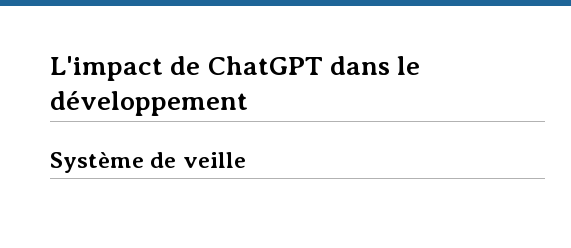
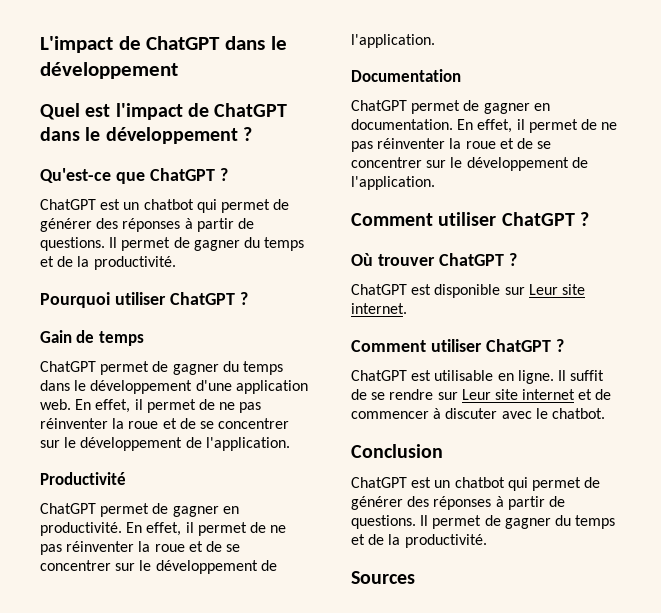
[50,152,246,173] Système de veille -> [40,103,288,120] [40,127,252,144] [40,168,228,184] [40,199,290,213] [40,218,254,232] [40,237,305,251] [40,256,176,270] [40,292,248,308] [40,330,144,346] [40,361,283,375] [40,380,308,394] [40,399,262,413] [40,418,290,429] [40,437,290,451] [40,472,126,485] [40,503,239,517] [40,522,287,536] [40,541,241,555] [40,560,277,574] [351,34,435,48] [351,69,461,82] [351,100,550,114] [351,119,618,133] [351,138,552,152] [351,157,588,171] [351,176,435,190] [351,212,589,226] [351,253,517,266] [351,284,585,298] [351,303,407,314] [351,339,564,352] [351,370,605,384] [351,389,612,400] [351,408,605,419] [351,444,443,458] [351,477,601,491] [351,496,565,510] [351,515,616,529] [351,534,487,548] [351,571,415,584] Quel est l'impact de ChatGPT dans le développement ? // Qu'est-ce que ChatGPT ? // ChatGPT est un chatbot qui permet de générer des réponses à partir de questions. Il permet de gagner du temps et de la productivité. // Pourquoi utiliser ChatGPT ? // Gain de temps // ChatGPT permet de gagner du temps dans le développement d'une application web. En effet, il permet de ne pas réinventer la roue et de se concentrer sur le développement de l'application. // Productivité // ChatGPT permet de gagner en productivité. En effet, il permet de ne pas réinventer la roue et de se concentrer sur le développement de l'application. // Documentation // ChatGPT permet de gagner en documentation. En effet, il permet de ne pas réinventer la roue et de se concentrer sur le développement de l'application. // Comment utiliser ChatGPT ? // Où trouver ChatGPT ? // ChatGPT est disponible sur Leur site internet. // Comment utiliser ChatGPT ? // ChatGPT est utilisable en ligne. Il suffit de se rendre sur Leur site internet et de commencer à discuter avec le chatbot. // Conclusion // ChatGPT est un chatbot qui permet de générer des réponses à partir de questions. Il permet de gagner du temps et de la productivité. // Sources

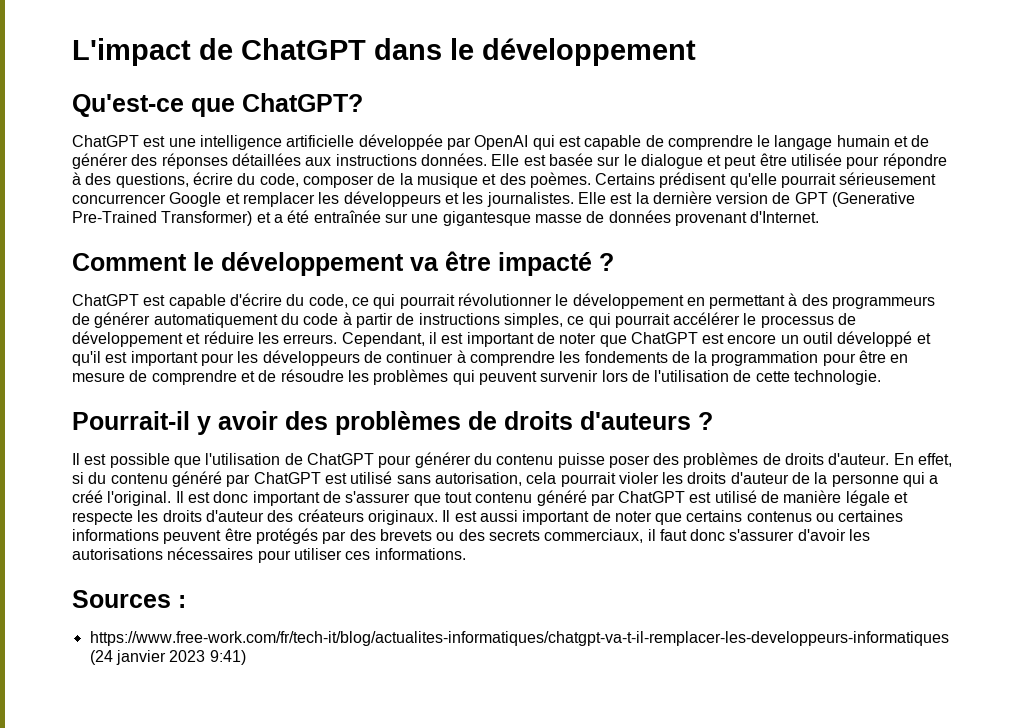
[40,103,288,120] [40,127,252,144] [40,168,228,184] [40,199,290,213] [40,218,254,232] [40,237,305,251] [40,256,176,270] [40,292,248,308] [40,330,144,346] [40,361,283,375] [40,380,308,394] [40,399,262,413] [40,418,290,429] [40,437,290,451] [40,472,126,485] [40,503,239,517] [40,522,287,536] [40,541,241,555] [40,560,277,574] [351,34,435,48] [351,69,461,82] [351,100,550,114] [351,119,618,133] [351,138,552,152] [351,157,588,171] [351,176,435,190] [351,212,589,226] [351,253,517,266] [351,284,585,298] [351,303,407,314] [351,339,564,352] [351,370,605,384] [351,389,612,400] [351,408,605,419] [351,444,443,458] [351,477,601,491] [351,496,565,510] [351,515,616,529] [351,534,487,548] [351,571,415,584] Quel est l'impact de ChatGPT dans le développement ? // Qu'est-ce que ChatGPT ? // ChatGPT est un chatbot qui permet de générer des réponses à partir de questions. Il permet de gagner du temps et de la productivité. // Pourquoi utiliser ChatGPT ? // Gain de temps // ChatGPT permet de gagner du temps dans le développement d'une application web. En effet, il permet de ne pas réinventer la roue et de se concentrer sur le développement de l'application. // Productivité // ChatGPT permet de gagner en productivité. En effet, il permet de ne pas réinventer la roue et de se concentrer sur le développement de l'application. // Documentation // ChatGPT permet de gagner en documentation. En effet, il permet de ne pas réinventer la roue et de se concentrer sur le développement de l'application. // Comment utiliser ChatGPT ? // Où trouver ChatGPT ? // ChatGPT est disponible sur Leur site internet. // Comment utiliser ChatGPT ? // ChatGPT est utilisable en ligne. Il suffit de se rendre sur Leur site internet et de commencer à discuter avec le chatbot. // Conclusion // ChatGPT est un chatbot qui permet de générer des réponses à partir de questions. Il permet de gagner du temps et de la productivité. // Sources -> [72,93,363,117] [72,134,930,150] [72,153,947,169] [72,172,937,188] [72,191,916,207] [72,210,820,226] [72,251,614,276] [72,293,936,309] [72,312,857,328] [72,331,931,347] [72,350,909,366] [72,369,882,385] [72,411,713,435] [72,452,953,468] [72,471,939,487] [72,490,909,506] [72,509,904,525] [72,528,871,544] [72,547,466,563] [72,590,186,608] [89,631,949,646] [89,650,246,665] Qu'est-ce que ChatGPT? // ChatGPT est une intelligence artificielle développée par OpenAI qui est capable de comprendre le langage humain et de générer des réponses détaillées aux instructions données. Elle est basée sur le dialogue et peut être utilisée pour répondre à des questions, écrire du code, composer de la musique et des poèmes. Certains prédisent qu'elle pourrait sérieusement concurrencer Google et remplacer les développeurs et les journalistes. Elle est la dernière version de GPT (Generative Pre-Trained Transformer) et a été entraînée sur une gigantesque masse de données provenant d'Internet. // Comment le développement va être impacté ? // ChatGPT est capable d'écrire du code, ce qui pourrait révolutionner le développement en permettant à des programmeurs de générer automatiquement du code à partir de instructions simples, ce qui pourrait accélérer le processus de développement et réduire les erreurs. Cependant, il est important de noter que ChatGPT est encore un outil développé et qu'il est important pour les développeurs de continuer à comprendre les fondements de la programmation pour être en mesure de comprendre et de résoudre les problèmes qui peuvent survenir lors de l'utilisation de cette technologie. // Pourrait-il y avoir des problèmes de droits d'auteurs ? // Il est possible que l'utilisation de ChatGPT pour générer du contenu puisse poser des problèmes de droits d'auteur. En effet, si du contenu généré par ChatGPT est utilisé sans autorisation, cela pourrait violer les droits d'auteur de la personne qui a créé l'original. Il est donc important de s'assurer que tout contenu généré par ChatGPT est utilisé de manière légale et respecte les droits d'auteur des créateurs originaux. Il est aussi important de noter que certains contenus ou certaines informations peuvent être protégés par des brevets ou des secrets commerciaux, il faut donc s'assurer d'avoir les autorisations nécessaires pour utiliser ces informations. // Sources : // https://www.free-work.com/fr/tech-it/blog/actualites-informatiques/chatgpt-va-t-il-remplacer-les-developpeurs-informatiques (24 janvier 2023 9:41)

